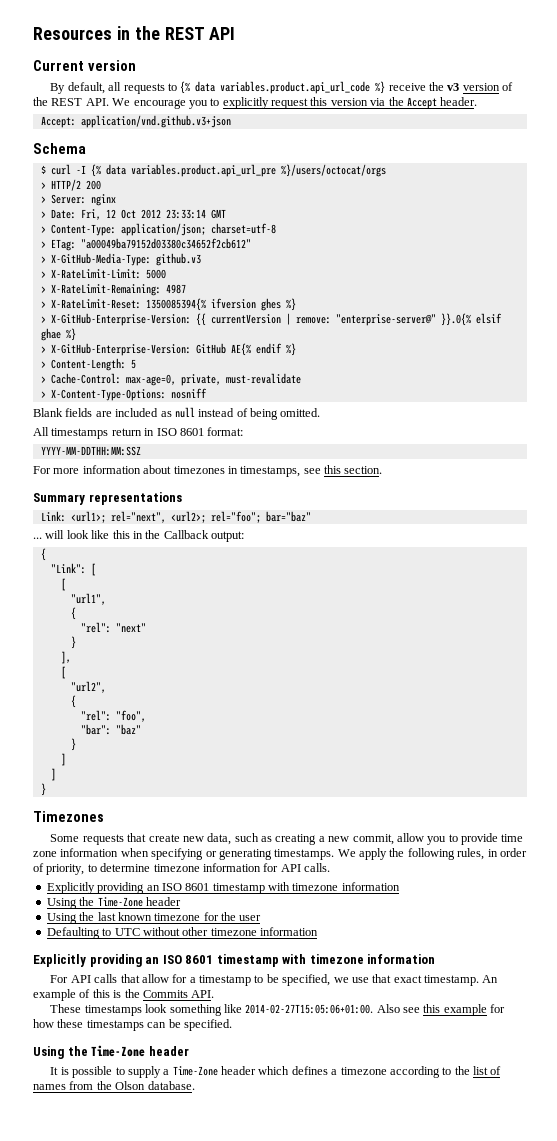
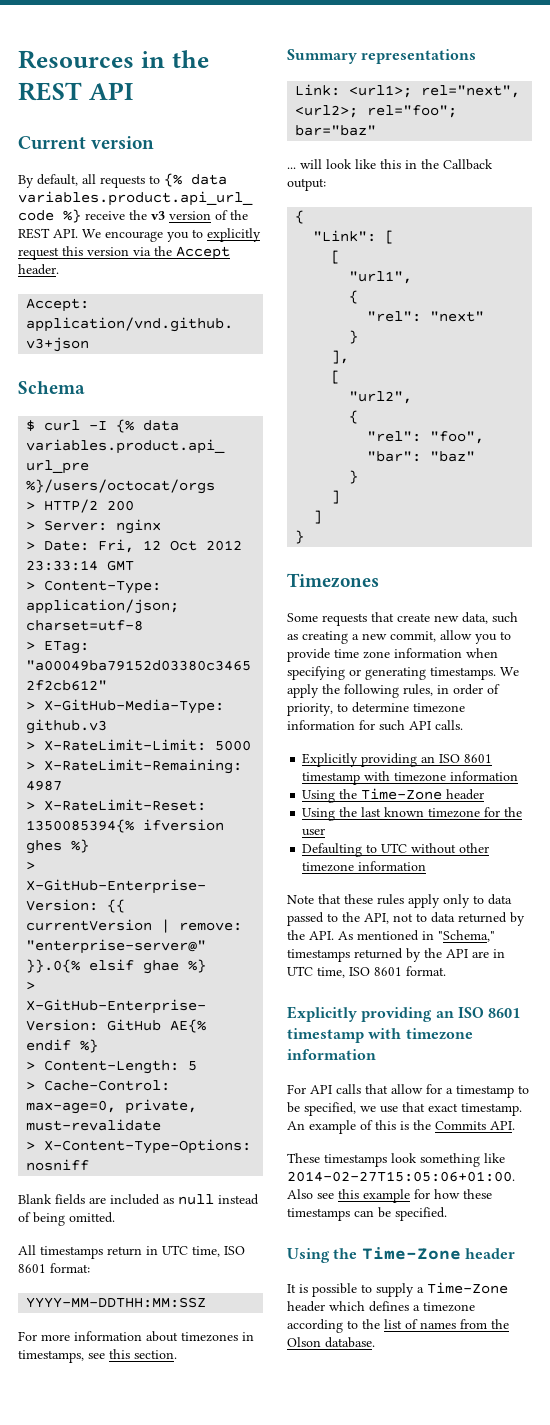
(155, 432) none -> [162,1245,220,1257] UTC time,
(279, 867) none -> [379,720,405,731] such
(318, 931) none -> [287,894,512,908] [287,912,525,926] [287,930,495,942] [287,948,505,962] [287,966,446,978] // Note that these rules apply only to data passed to the API, not to data returned by the API. As mentioned in "Schema," timestamps returned by the API are in UTC time, ISO 8601 format.

